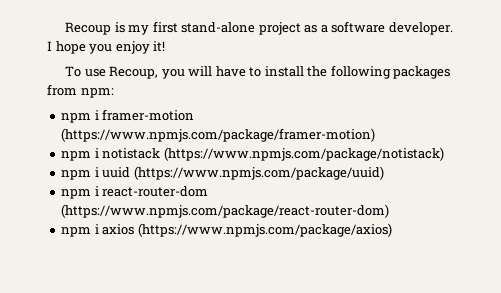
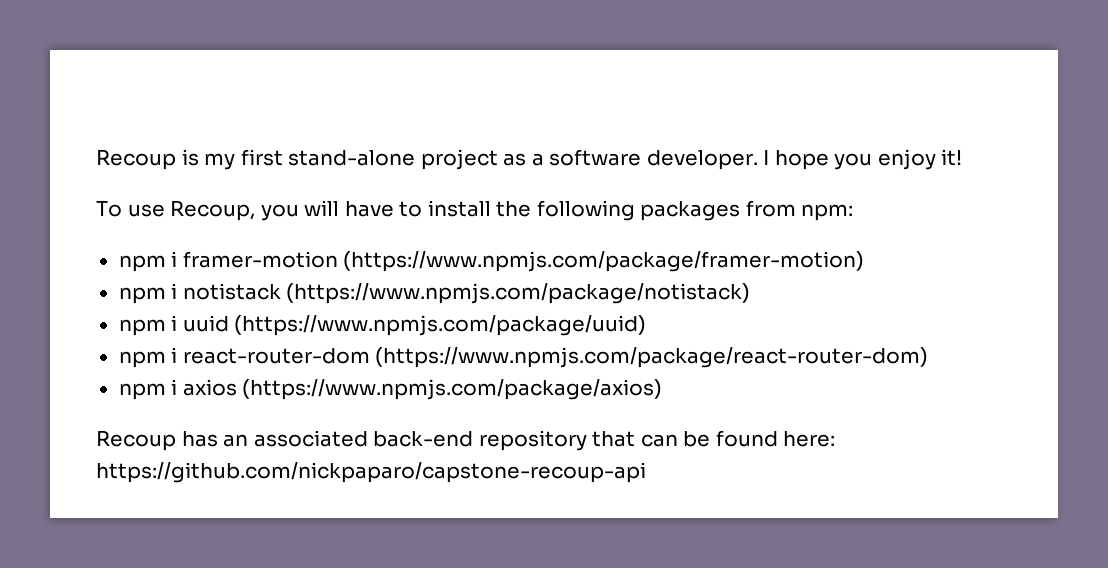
(392, 230) none -> [96,430,836,451] [96,462,646,483] // Recoup has an associated back-end repository that can be found here: https://github.com/nickpaparo/capstone-recoup-api

